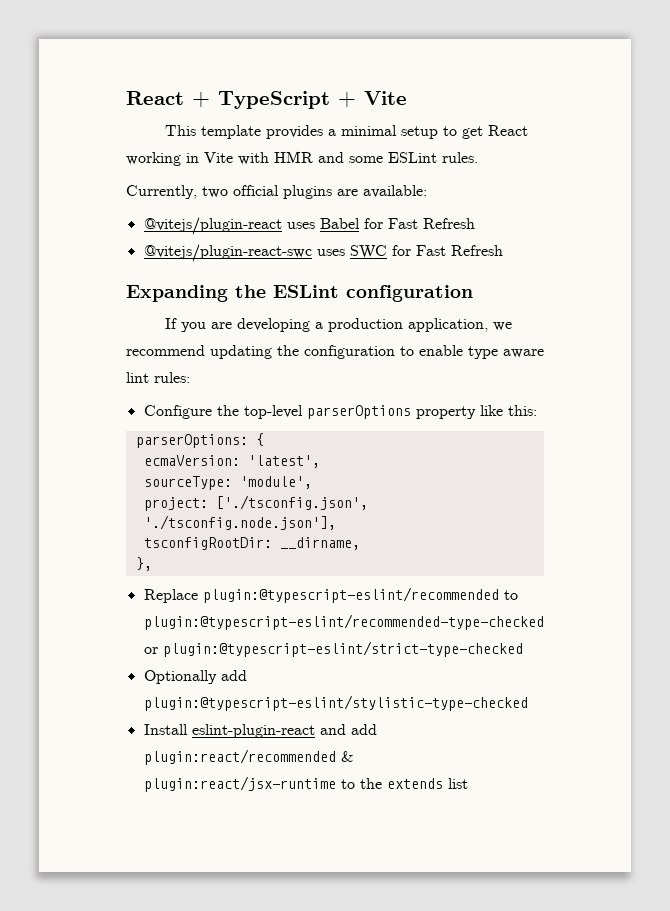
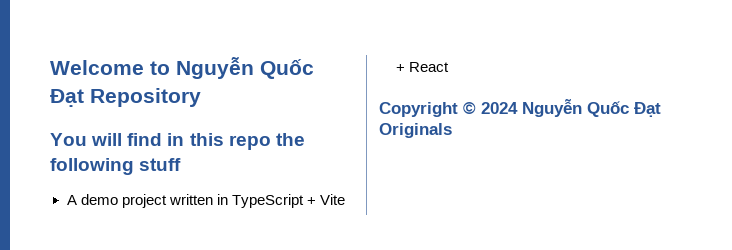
[126,91,407,109] [164,125,528,139] [126,151,478,166] [126,185,427,199] [143,217,475,235] [143,244,503,262] [126,285,473,302] [164,318,512,332] [126,345,544,359] [126,372,190,383] [143,405,537,419] [135,433,264,448] [143,455,320,468] [143,476,312,490] [143,495,368,511] [143,515,336,530] [143,537,360,550] [135,557,152,571] [143,587,518,603] [143,614,544,630] [143,641,523,657] [143,670,247,684] [143,695,528,711] [143,724,377,738] [143,749,353,765] [143,776,468,792] React + TypeScript + Vite // This template provides a minimal setup to get React working in Vite with HMR and some ESLint rules. // Currently, two official plugins are available: // @vitejs/plugin-react uses Babel for Fast Refresh // @vitejs/plugin-react-swc uses SWC for Fast Refresh // Expanding the ESLint configuration // If you are developing a production application, we recommend updating the configuration to enable type aware lint rules: // Configure the top-level parserOptions property like this: // parserOptions: { // ecmaVersion: 'latest', // sourceType: 'module', // project: ['./tsconfig.json', './tsconfig.node.json'], // tsconfigRootDir: __dirname, // }, // Replace plugin:@typescript-eslint/recommended to plugin:@typescript-eslint/recommended-type-checked or plugin:@typescript-eslint/strict-type-checked // Optionally add plugin:@typescript-eslint/stylistic-type-checked // Install eslint-plugin-react and add plugin:react/recommended & plugin:react/jsx-runtime to the extends list -> [50,57,314,79] [50,88,201,107] [50,133,305,150] [50,158,182,175] [66,194,345,208] [395,62,449,72] [379,99,661,117] [379,123,452,138] Welcome to Nguyễn Quốc Đạt Repository // You will find in this repo the following stuff // A demo project written in TypeScript + Vite + React // Copyright © 2024 Nguyễn Quốc Đạt Originals

